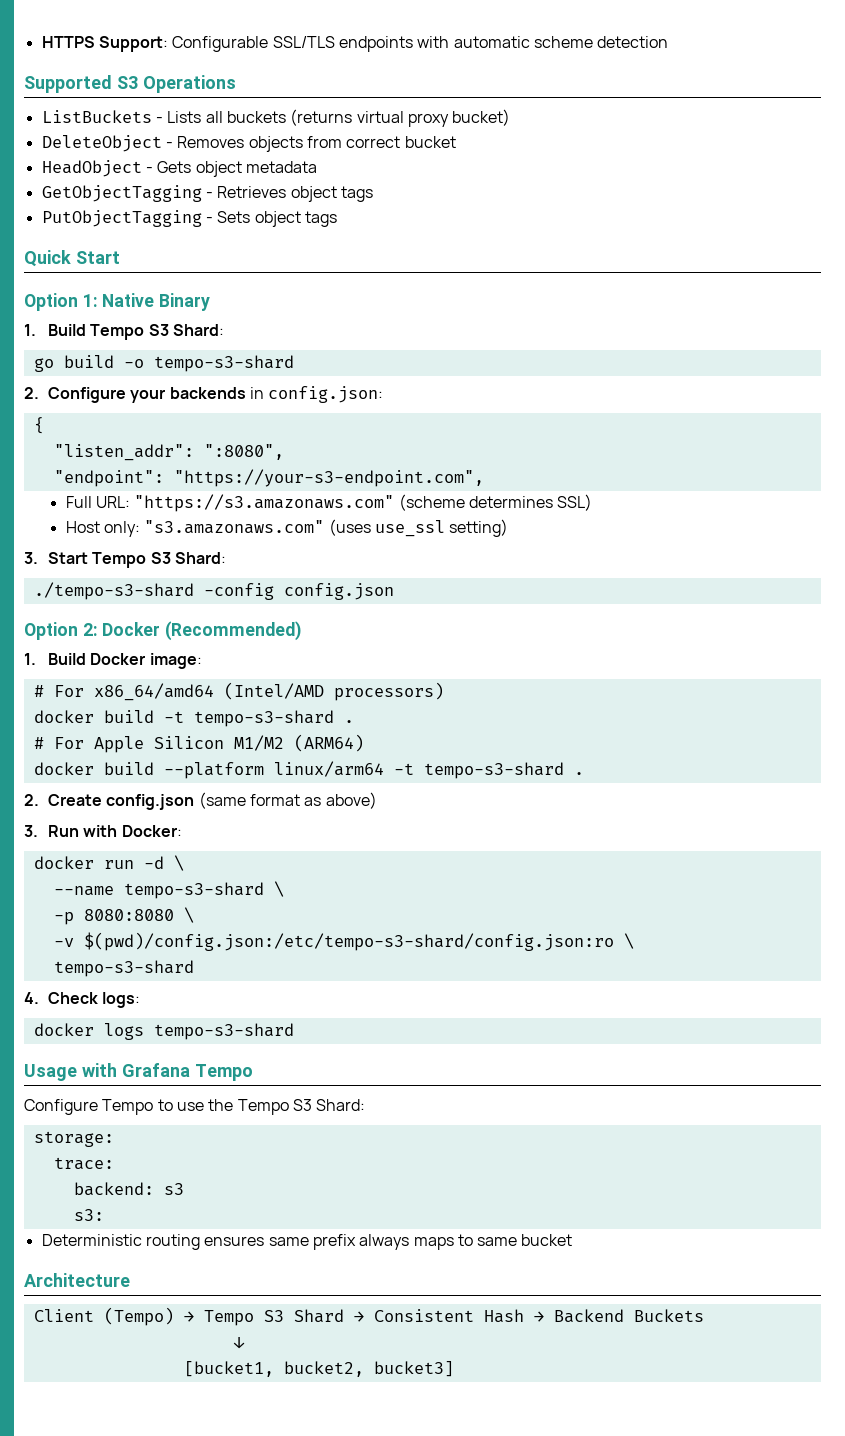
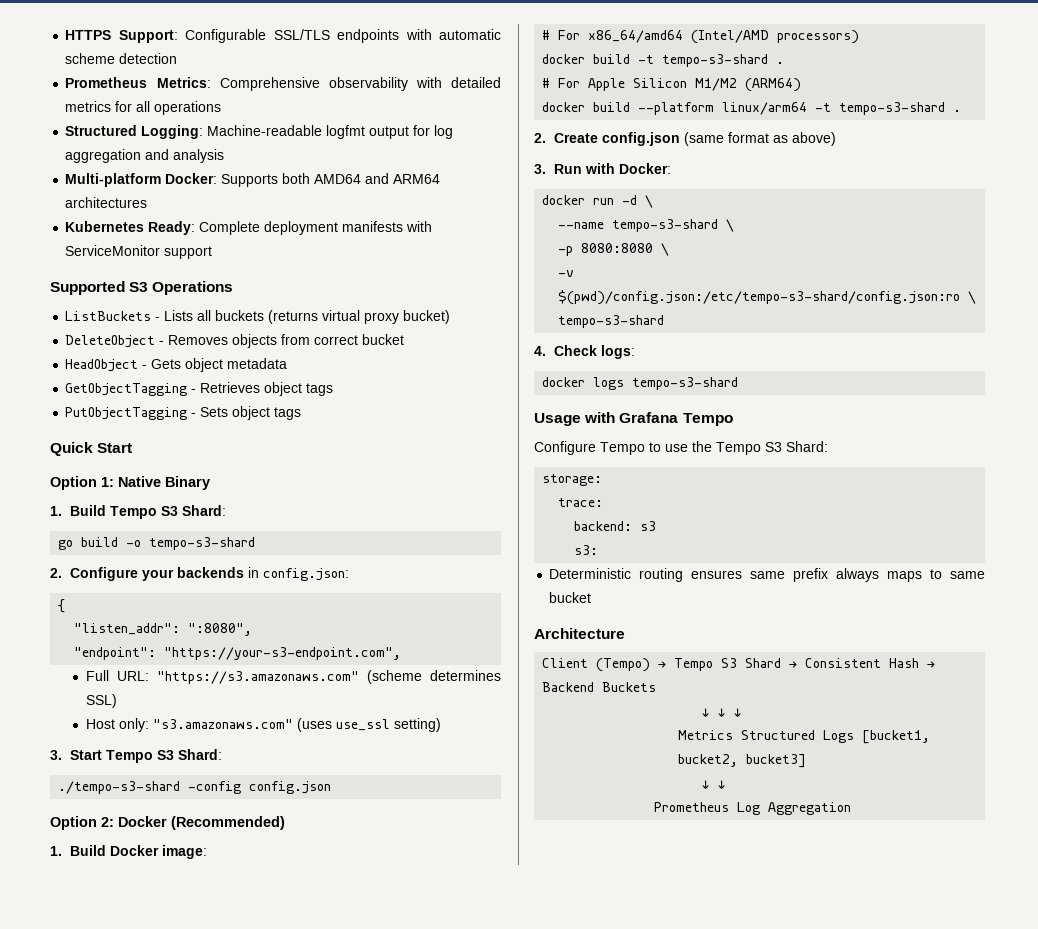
(669, 42) none -> [65,77,501,91] [65,101,222,115] [65,125,454,139] [65,149,225,163] [65,173,441,187] [65,197,148,208] [65,221,433,235] [65,245,213,259] // Prometheus Metrics: Comprehensive observability with detailed metrics for all operations // Structured Logging: Machine-readable logfmt output for log aggregation and analysis // Multi-platform Docker: Supports both AMD64 and ARM64 architectures // Kubernetes Ready: Complete deployment manifests with ServiceMonitor support
[183,1361,454,1377] // [bucket1, bucket2, bucket3] -> [718,708,743,718] [678,730,931,744] [678,754,807,768] [702,780,727,790] [654,802,852,815] ↓ ↓ // Metrics Structured Logs [bucket1, bucket2, bucket3] // ↓ ↓ // Prometheus Log Aggregation

